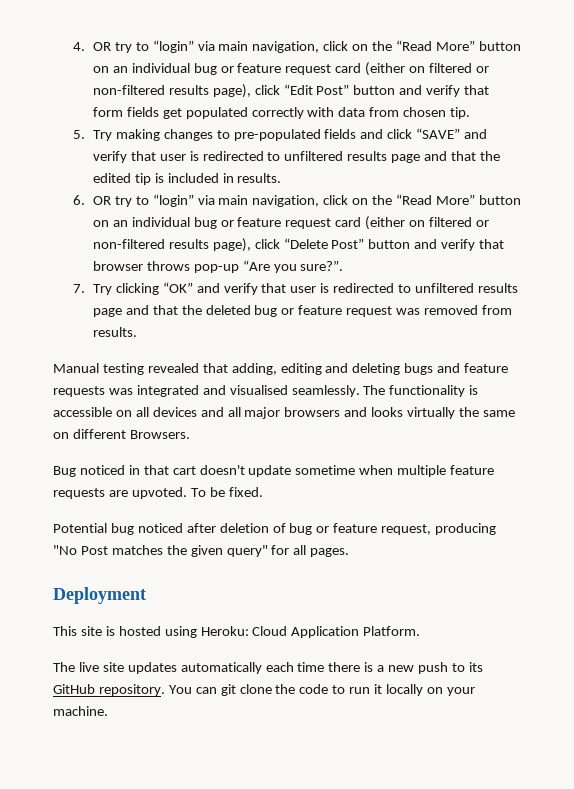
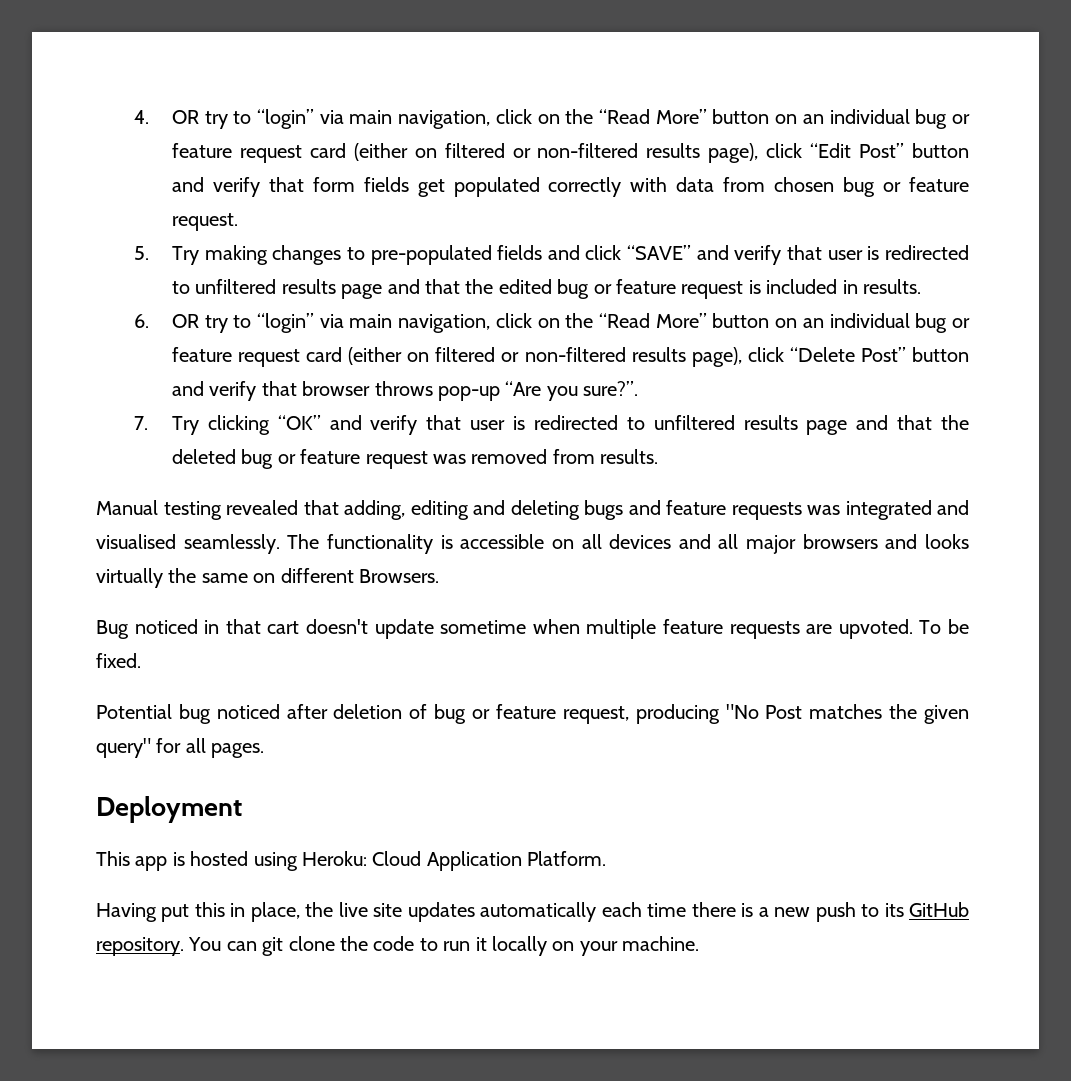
[450,107,471,119] tip. -> [843,177,970,197] [171,213,238,231] bug or feature request.
[134,173,151,185] tip -> [557,279,744,299] bug or feature request
[80,626,102,636] site -> [135,856,168,871] app
[53,662,75,672] The -> [96,902,334,922] Having put this in place, the

